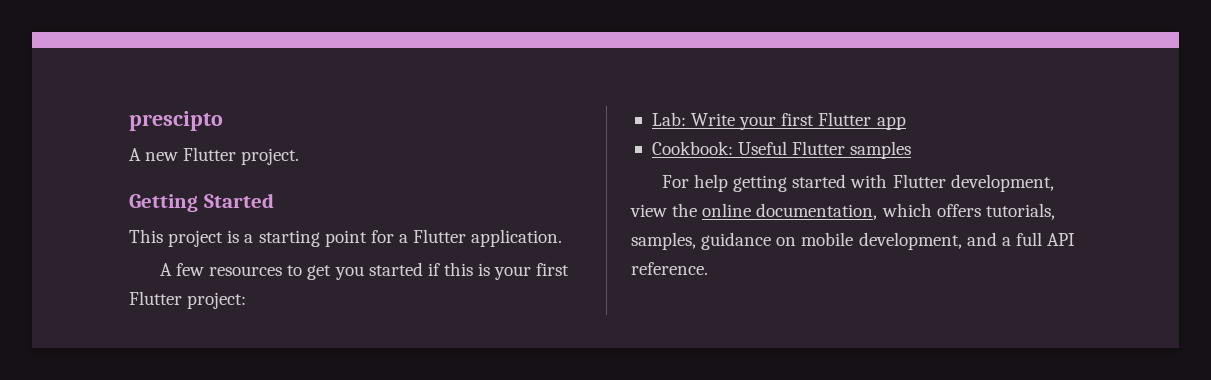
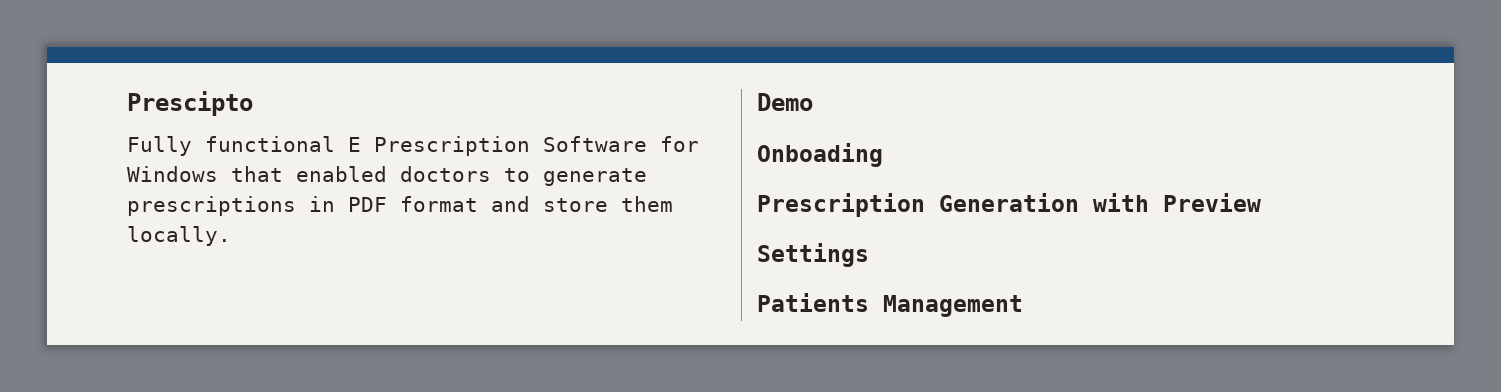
[129,111,223,131] [129,147,300,165] [129,193,274,212] [129,229,563,247] [159,262,570,280] [129,291,247,309] [651,112,906,130] [651,141,912,159] [661,174,1054,192] [630,203,1055,220] [631,232,1076,250] [631,262,708,275] prescipto // A new Flutter project. // Getting Started // This project is a starting point for a Flutter application. // A few resources to get you started if this is your first Flutter project: // Lab: Write your first Flutter app // Cookbook: Useful Flutter samples // For help getting started with Flutter development, view the online documentation, which offers tutorials, samples, guidance on mobile development, and a full API reference. -> [127,91,253,116] [127,136,699,156] [127,166,647,186] [127,196,673,216] [127,226,231,246] [757,93,813,111] [757,143,883,167] [757,193,1261,217] [757,243,869,267] [757,293,1023,317] Prescipto // Fully functional E Prescription Software for Windows that enabled doctors to generate prescriptions in PDF format and store them locally. // Demo // Onboading // Prescription Generation with Preview // Settings // Patients Management

